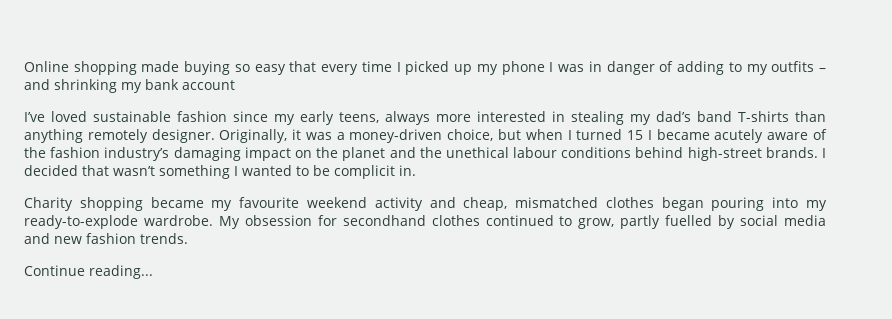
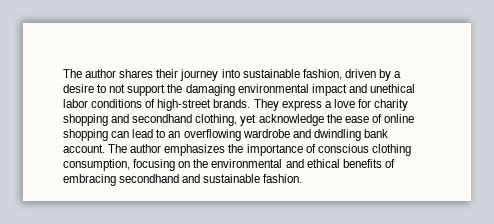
[24,61,827,75] [24,79,235,93] [24,111,826,125] [24,129,828,143] [24,147,826,161] [24,165,416,179] [24,197,828,211] [24,215,827,229] [24,233,188,244] [24,265,153,279] Online shopping made buying so easy that every time I picked up my phone I was in danger of adding to my outfits – and shrinking my bank account // I’ve loved sustainable fashion since my early teens, always more interested in stealing my dad’s band T-shirts than anything remotely designer. Originally, it was a money-driven choice, but when I turned 15 I became acutely aware of the fashion industry’s damaging impact on the planet and the unethical labour conditions behind high-street brands. I decided that wasn’t something I wanted to be complicit in. // Charity shopping became my favourite weekend activity and cheap, mismatched clothes began pouring into my ready-to-explode wardrobe. My obsession for secondhand clothes continued to grow, partly fuelled by social media and new fashion trends. // Continue reading... -> [63,69,402,81] [63,84,415,96] [63,99,409,111] [63,114,414,126] [63,129,388,141] [63,144,411,156] [63,159,395,171] [63,174,303,186] The author shares their journey into sustainable fashion, driven by a desire to not support the damaging environmental impact and unethical labor conditions of high-street brands. They express a love for charity shopping and secondhand clothing, yet acknowledge the ease of online shopping can lead to an overflowing wardrobe and dwindling bank account. The author emphasizes the importance of conscious clothing consumption, focusing on the environmental and ethical benefits of embracing secondhand and sustainable fashion.

